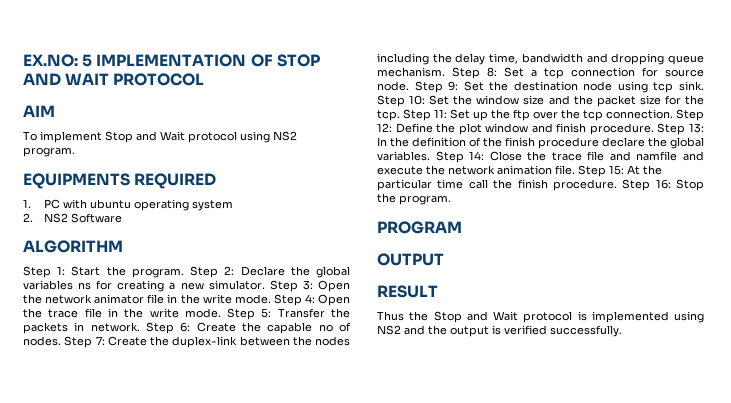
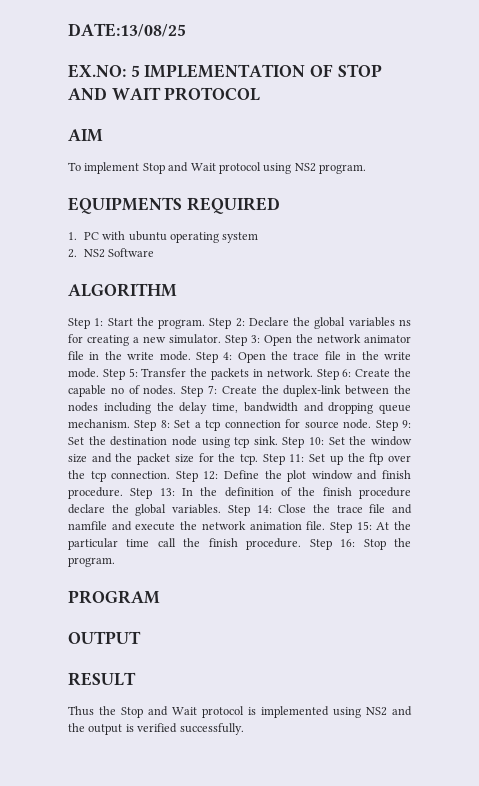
(23, 60) none -> [68,23,186,37] DATE:13/08/25 //

